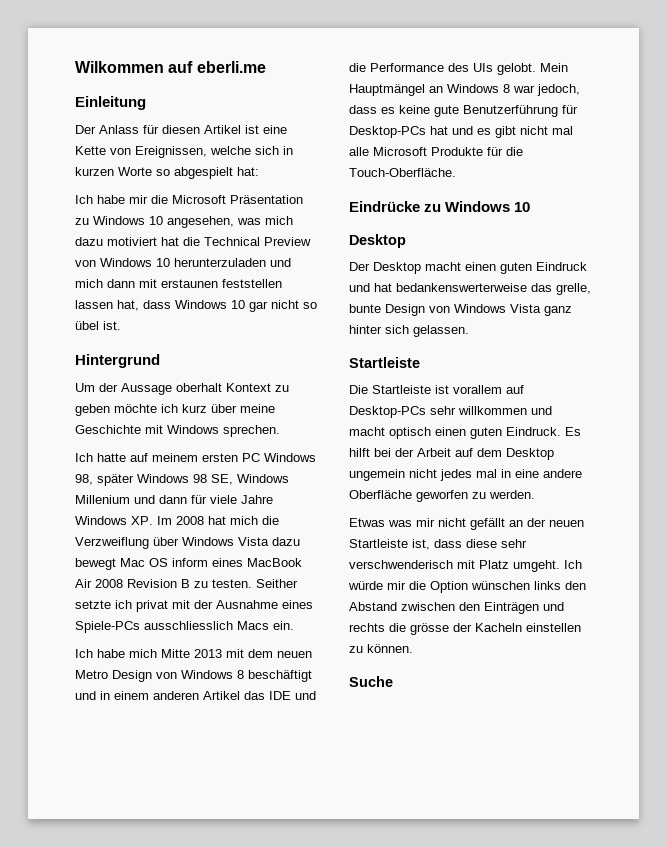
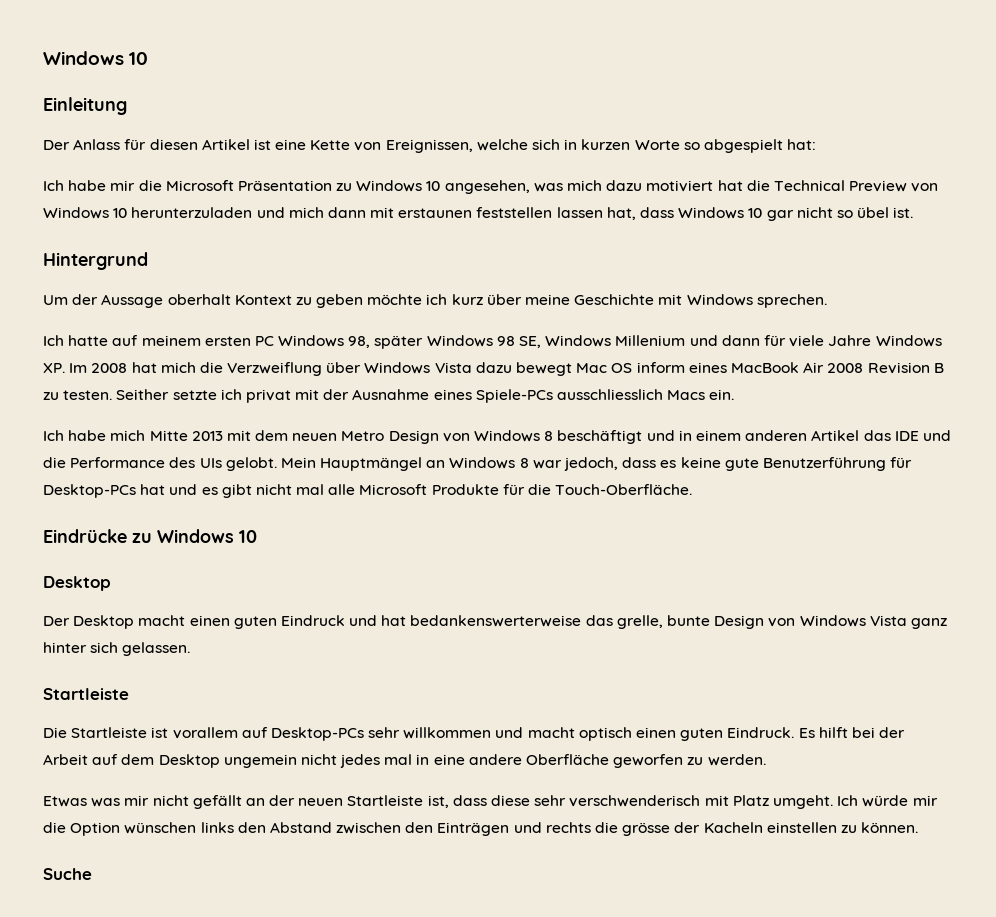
[75,61,266,73] Wilkommen auf eberli.me -> [43,51,149,65] Windows 10

